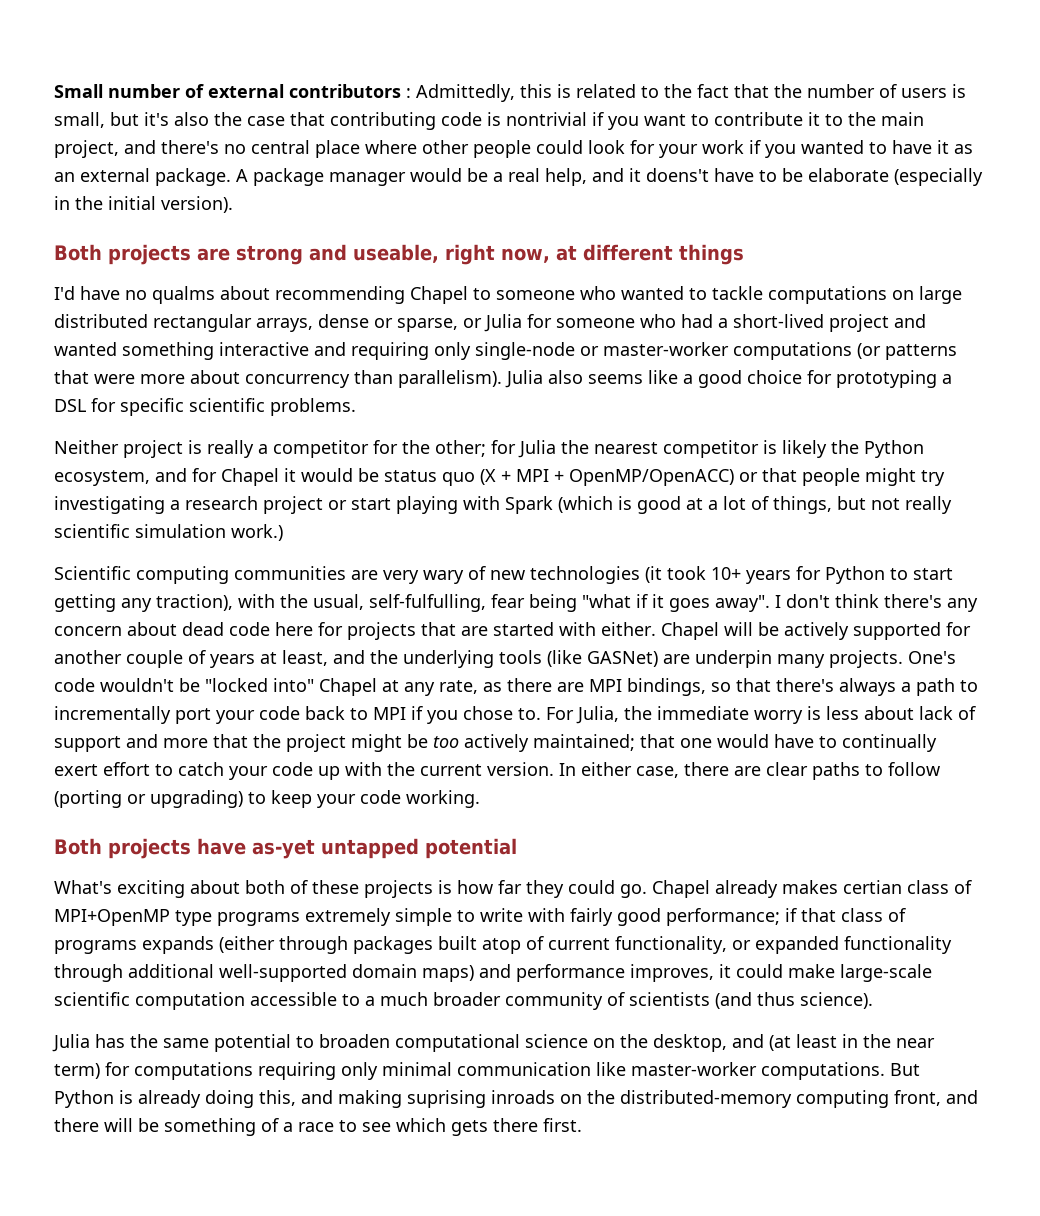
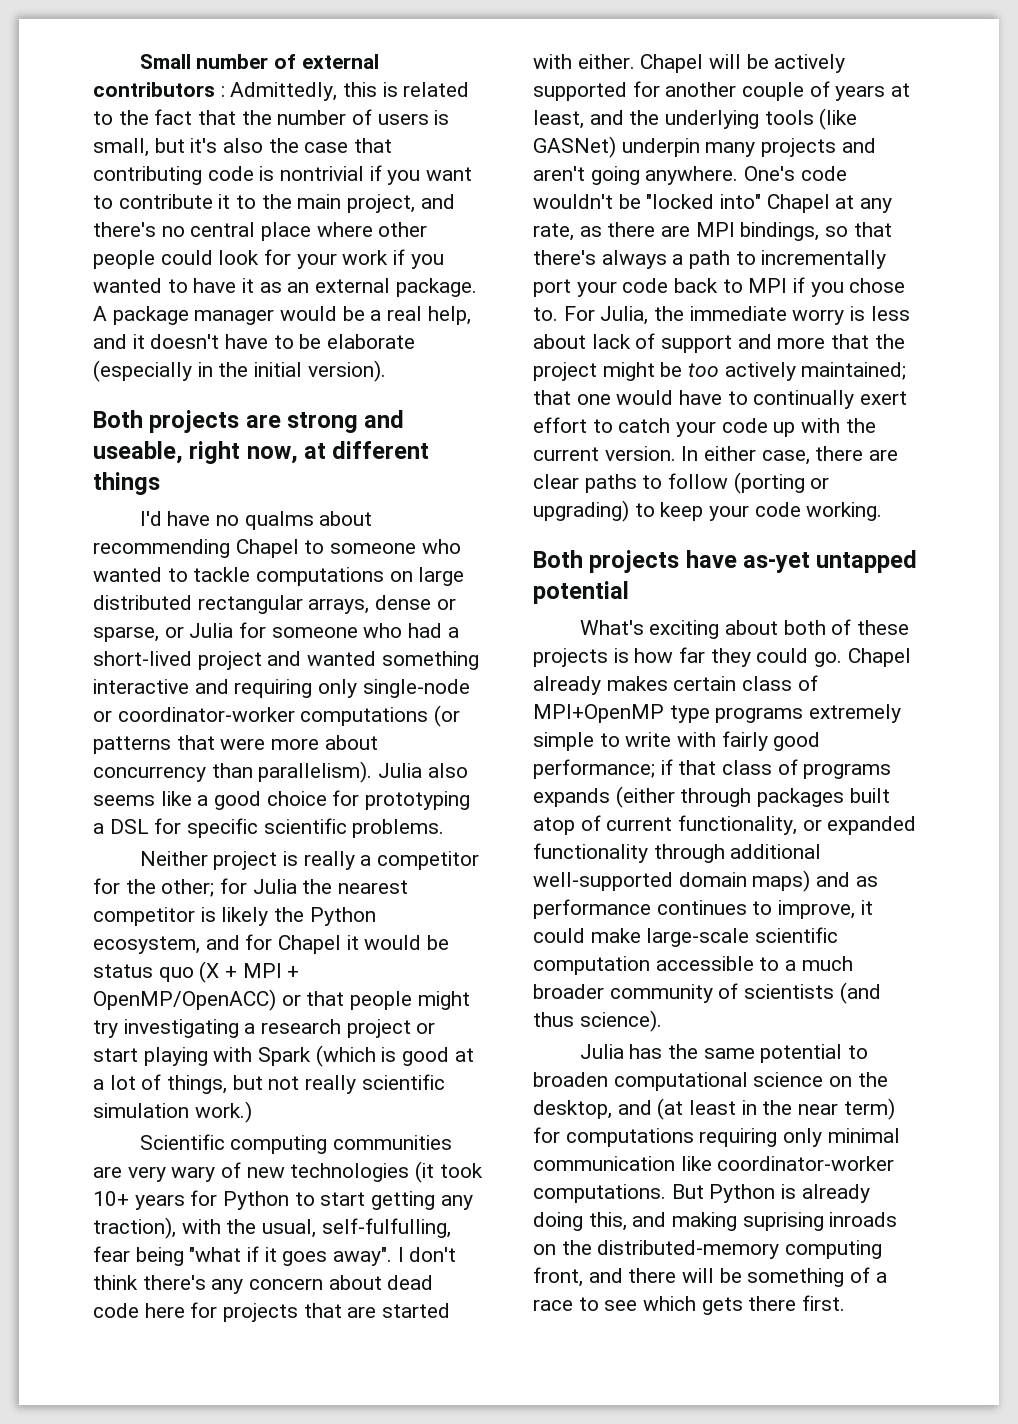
[646,168,709,182] doens't -> [150,334,220,349] doesn't
[603,342,729,356] master-worker -> [117,707,295,722] coordinator-worker
[663,654,690,664] are -> (616, 147) none
[829,650,903,668] projects. -> [761,138,876,157] [533,166,739,185] projects and aren't going anywhere.
[843,880,902,894] certian -> [673,676,737,691] certain
[516,964,714,982] performance improves, -> [855,876,878,887] [533,899,856,919] as performance continues to improve,
[631,1062,757,1076] master-worker -> [717,1156,895,1171] coordinator-worker

